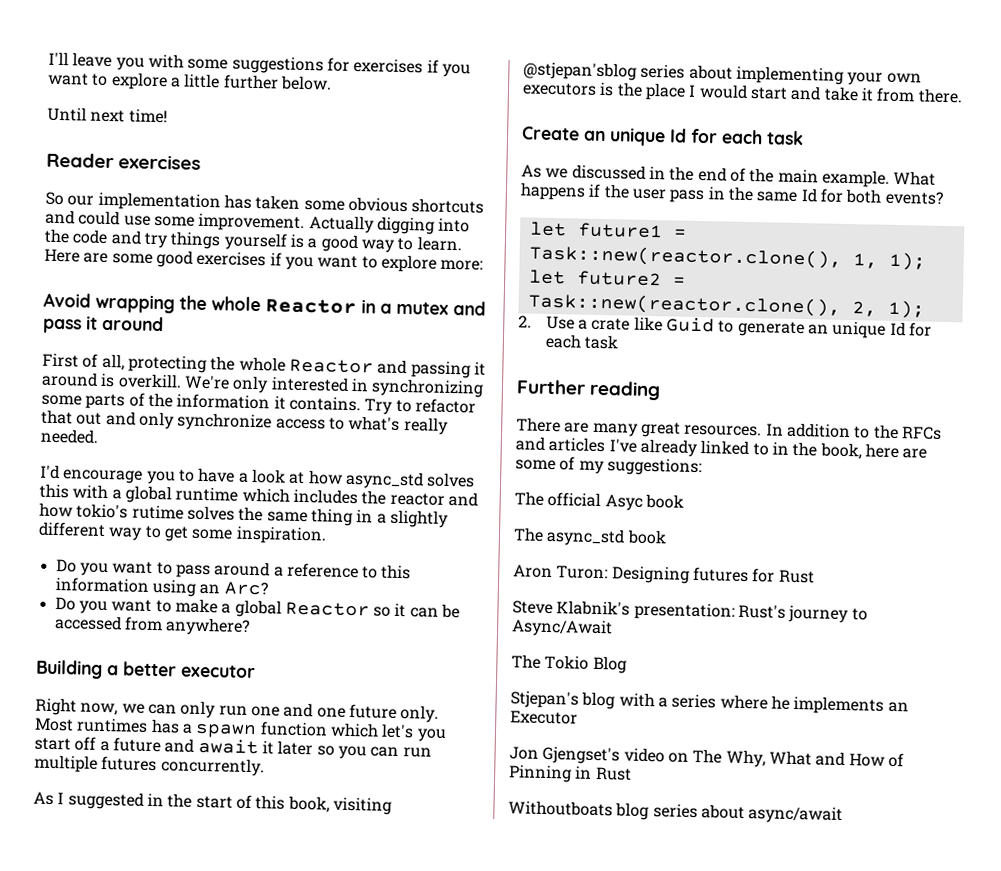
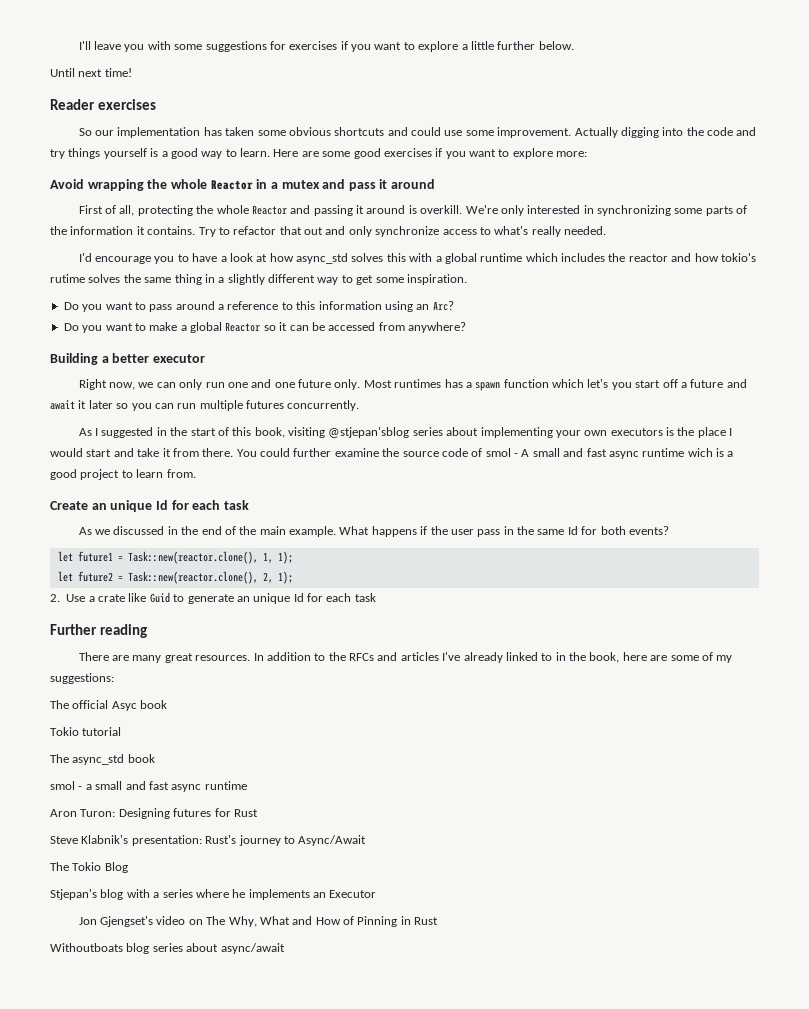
(963, 96) none -> [236,448,734,459] [50,469,196,480] You could further examine the source code of smol - A small and fast async runtime wich is a good project to learn from.
(684, 501) none -> [50,727,122,736] // Tokio tutorial
(667, 537) none -> [50,781,247,792] // smol - a small and fast async runtime

